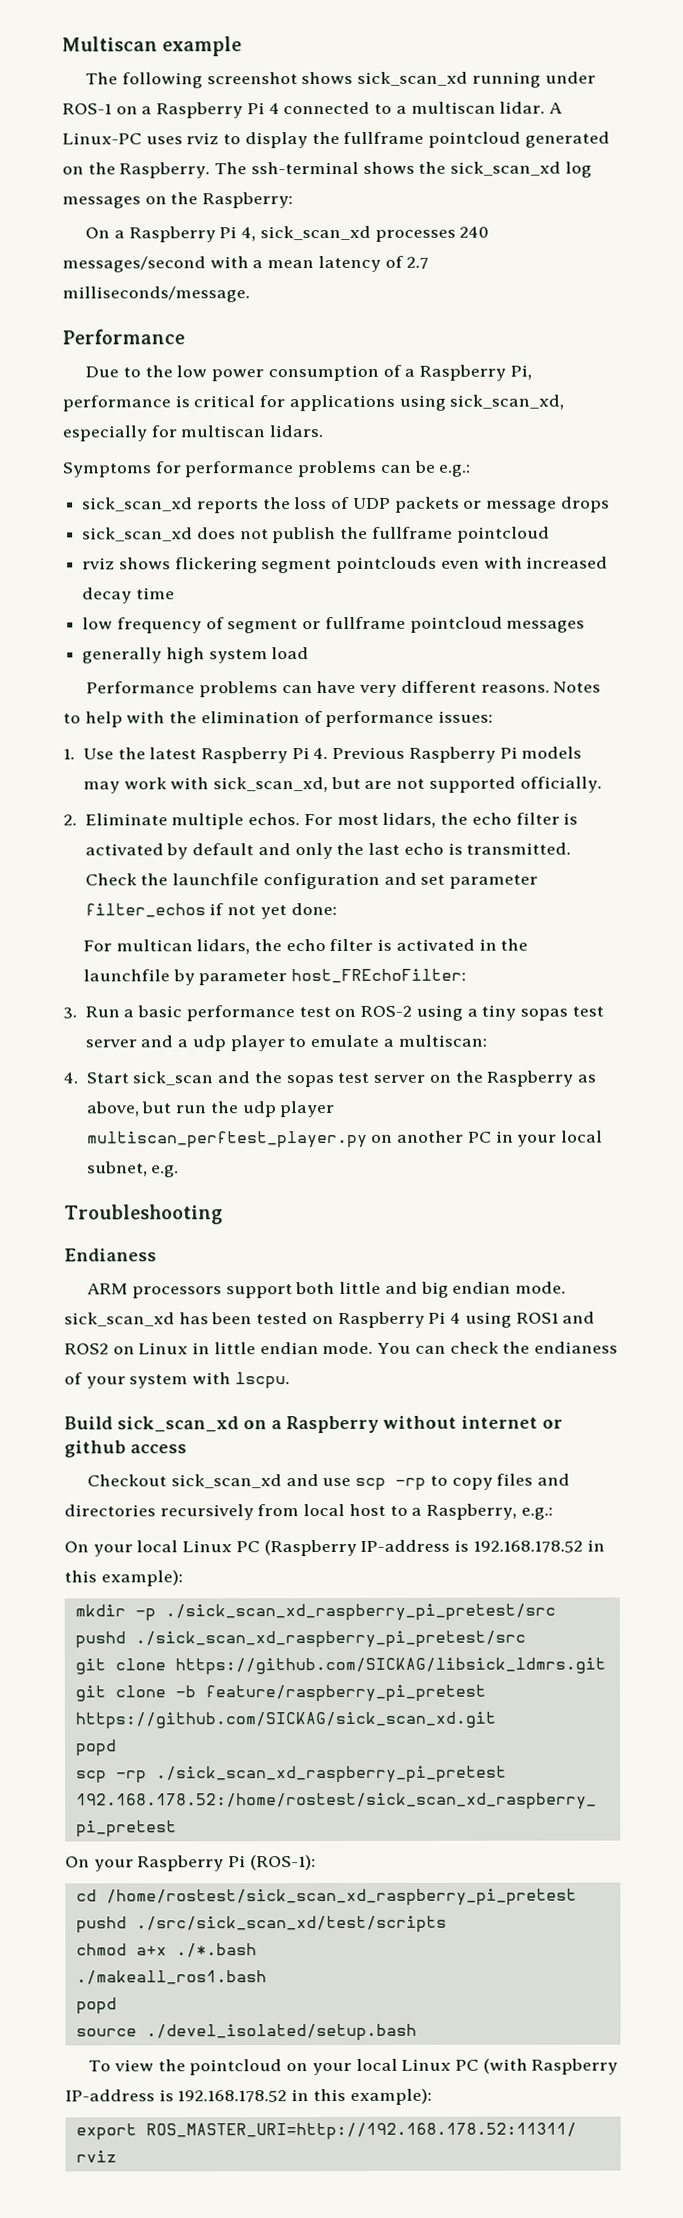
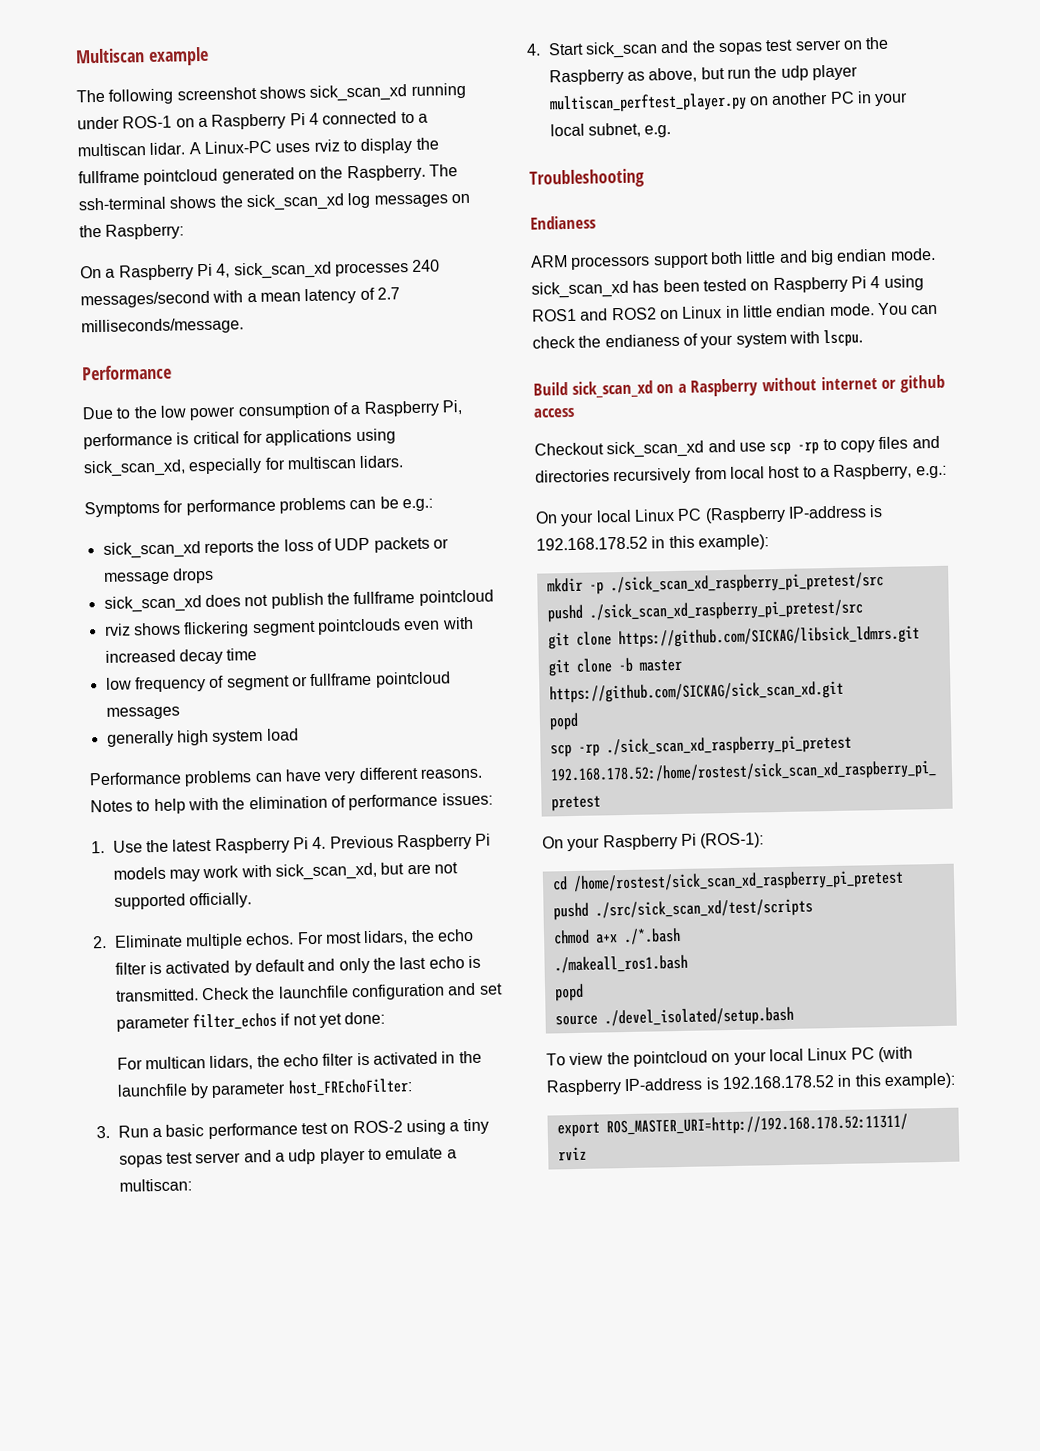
[204,1684,486,1703] feature/raspberry_pi_pretest -> [638,658,682,672] master

